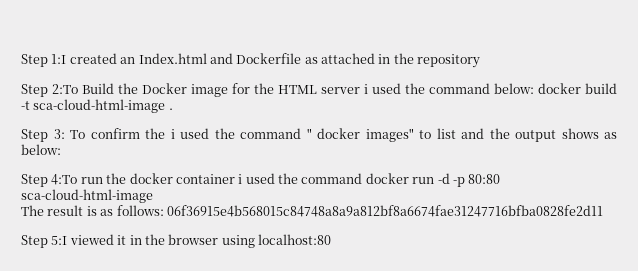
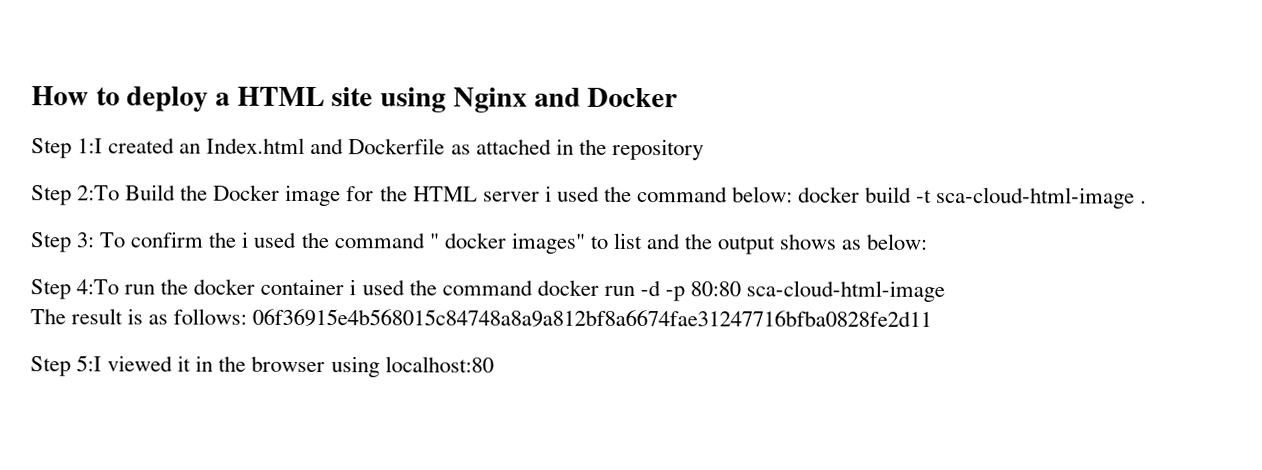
(21, 60) none -> [31,86,679,113] How to deploy a HTML site using Nginx and Docker //

